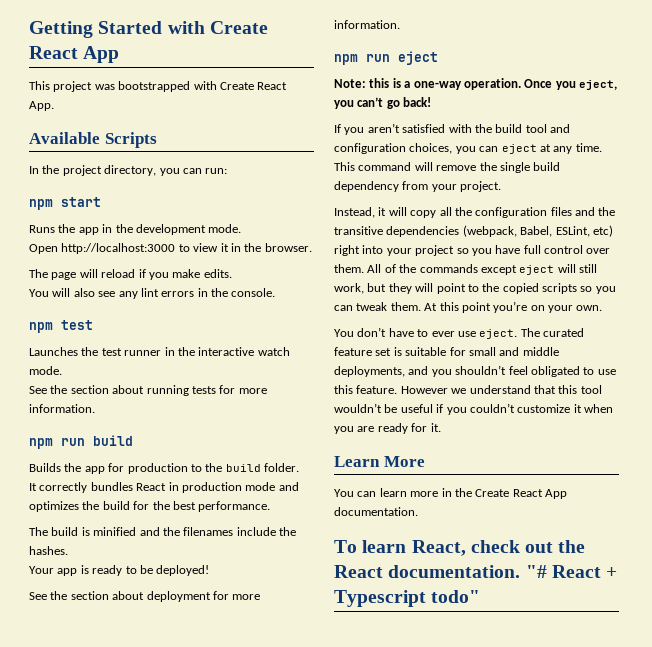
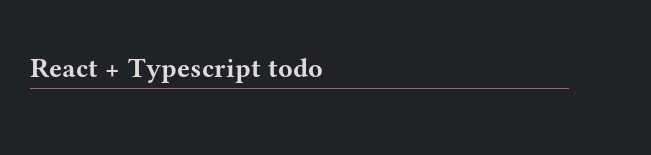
[29,21,268,38] [29,46,120,63] [29,81,288,92] [29,101,54,111] [29,132,157,148] [29,165,228,176] [29,197,101,210] [29,224,242,235] [29,243,312,254] [29,269,232,280] [29,288,276,299] [29,320,93,333] [29,347,290,356] [29,366,62,375] [29,385,267,396] [29,404,95,413] [29,435,133,449] [29,463,299,474] [29,482,299,493] [29,501,271,512] [29,527,296,536] [29,546,68,555] [29,565,210,576] [29,591,261,602] [334,20,400,29] [334,51,438,65] [334,78,617,90] [334,97,432,109] [334,123,570,135] [334,143,602,154] [334,162,561,173] [334,181,502,192] [334,207,616,218] [334,225,613,237] [334,245,611,256] [334,264,597,275] [334,283,616,294] [334,301,603,313] [334,327,584,339] [334,347,559,356] [334,365,616,377] [334,385,602,394] [334,403,613,415] [334,423,441,434] [334,456,425,467] [334,488,567,499] [334,507,418,516] [334,540,586,556] [334,565,547,578] Getting Started with Create React App // This project was bootstrapped with Create React App. // Available Scripts // In the project directory, you can run: // npm start // Runs the app in the development mode. // Open http://localhost:3000 to view it in the browser. // The page will reload if you make edits. // You will also see any lint errors in the console. // npm test // Launches the test runner in the interactive watch mode. // See the section about running tests for more information. // npm run build // Builds the app for production to the build folder. // It correctly bundles React in production mode and optimizes the build for the best performance. // The build is minified and the filenames include the hashes. // Your app is ready to be deployed! // See the section about deployment for more information. // npm run eject // Note: this is a one-way operation. Once you eject, you can’t go back! // If you aren’t satisfied with the build tool and configuration choices, you can eject at any time. This command will remove the single build dependency from your project. // Instead, it will copy all the configuration files and the transitive dependencies (webpack, Babel, ESLint, etc) right into your project so you have full control over them. All of the commands except eject will still work, but they will point to the copied scripts so you can tweak them. At this point you’re on your own. // You don’t have to ever use eject. The curated feature set is suitable for small and middle deployments, and you shouldn’t feel obligated to use this feature. However we understand that this tool wouldn’t be useful if you couldn’t customize it when you are ready for it. // Learn More // You can learn more in the Create React App documentation. // To learn React, check out the React documentation. "# -> (30, 68) none
[431,590,481,603] todo" -> [267,58,323,77] todo

